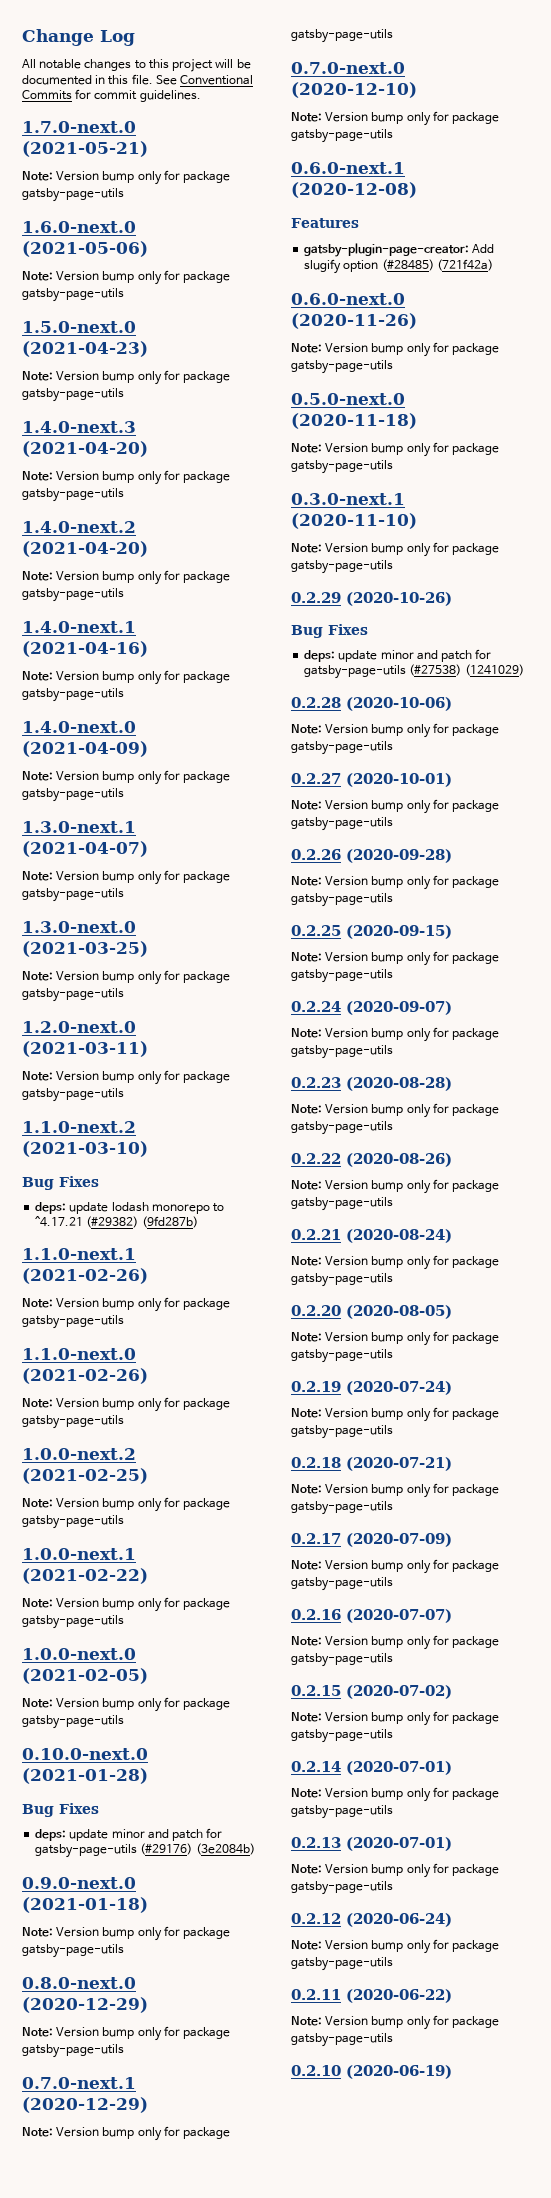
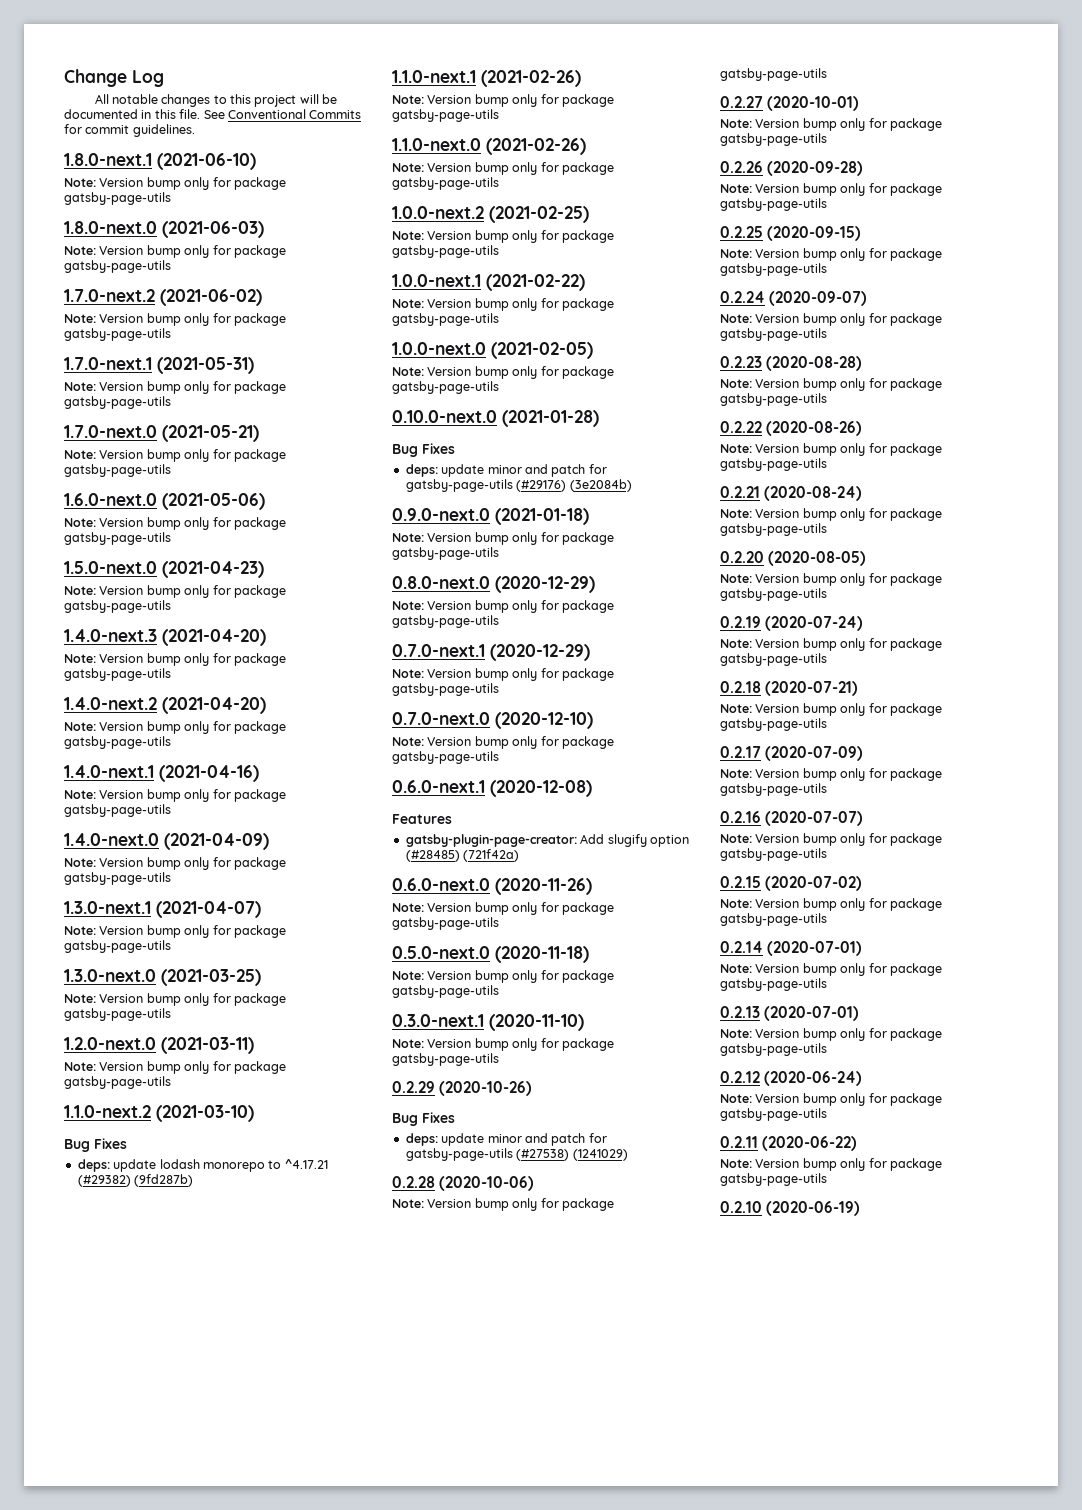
(201, 96) none -> [64,153,256,170] [64,177,286,190] [64,192,171,205] [64,221,264,238] [64,245,286,258] [64,260,171,273] [64,289,262,306] [64,313,286,326] [64,328,171,341] [64,357,254,374] [64,381,286,394] [64,396,171,409] // 1.8.0-next.1 (2021-06-10) // Note: Version bump only for package gatsby-page-utils // 1.8.0-next.0 (2021-06-03) // Note: Version bump only for package gatsby-page-utils // 1.7.0-next.2 (2021-06-02) // Note: Version bump only for package gatsby-page-utils // 1.7.0-next.1 (2021-05-31) // Note: Version bump only for package gatsby-page-utils

